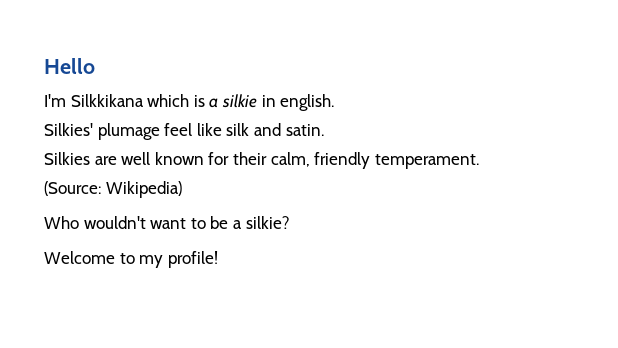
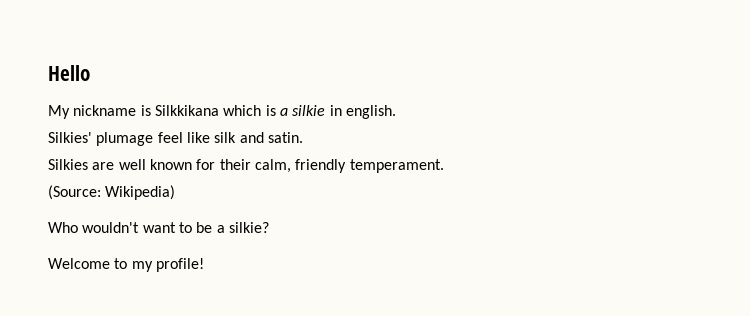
[44,94,66,107] I'm -> [48,105,151,119] My nickname is

